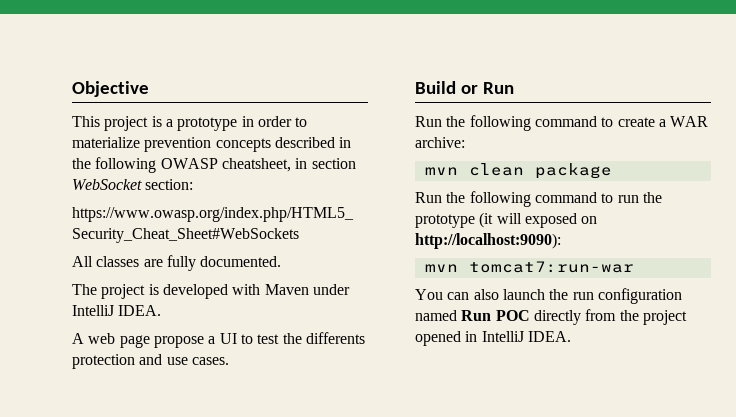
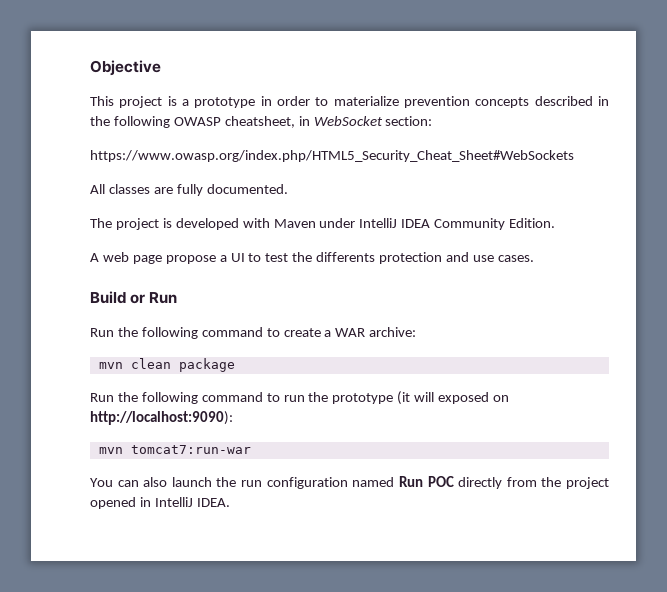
[311,158,356,169] section -> (310, 121) none
[118,305,162,316] IDEA. -> [401,218,556,230] IDEA Community Edition.

